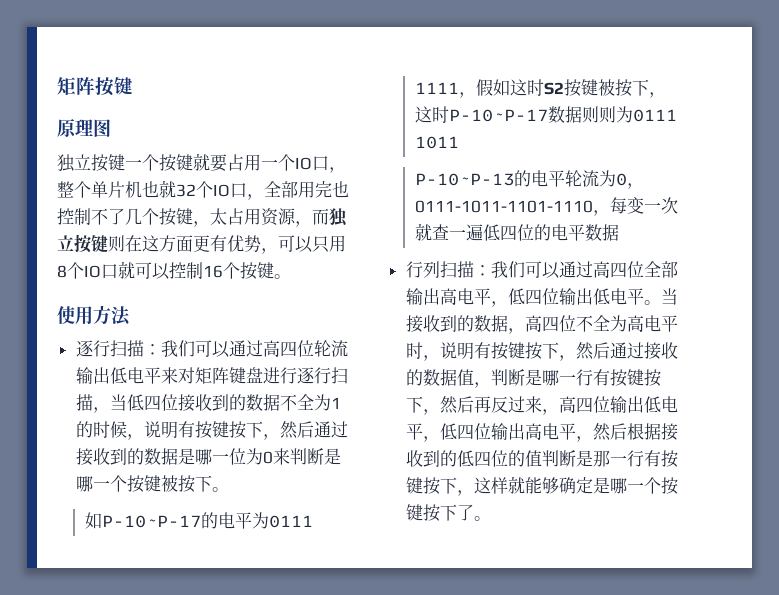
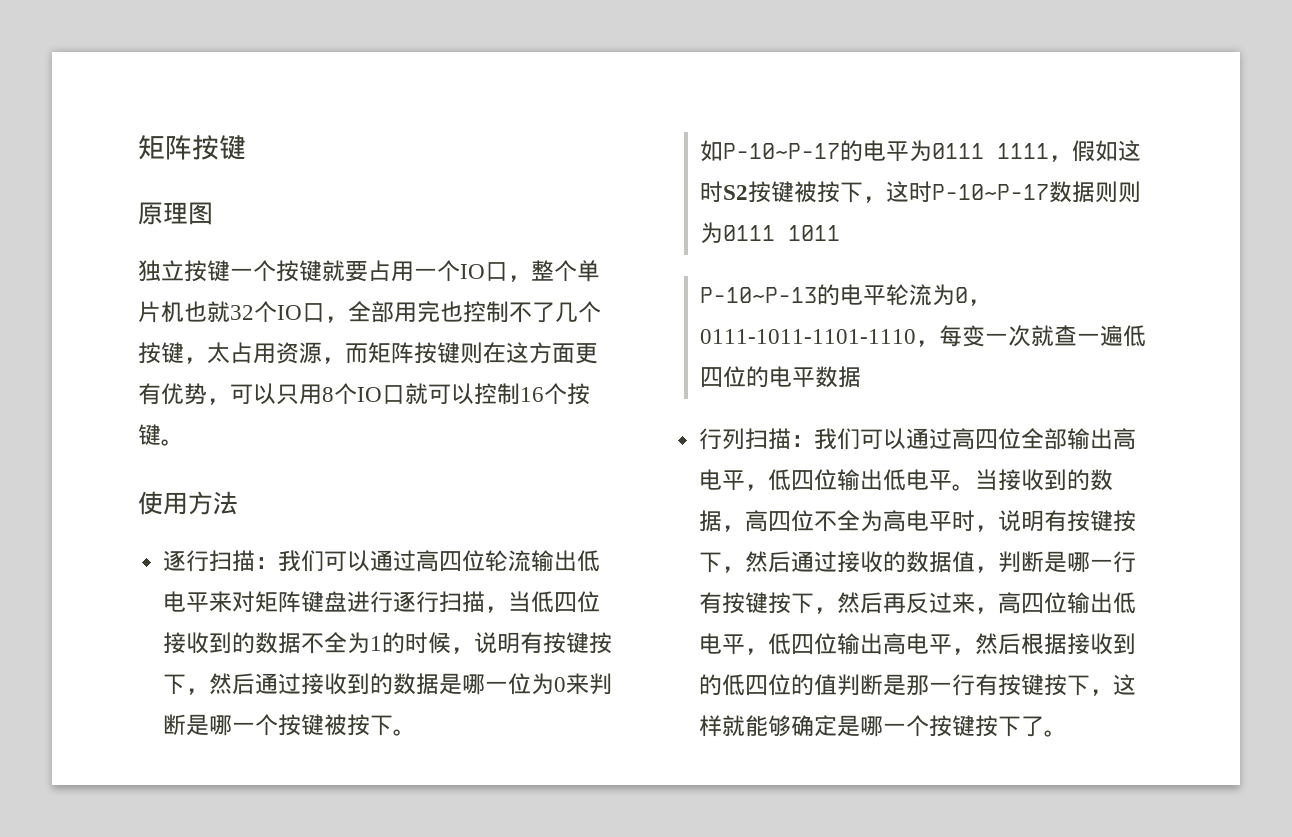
[329,208,348,227] [57,235,74,252] 独立 -> [368,342,414,364] 矩阵

